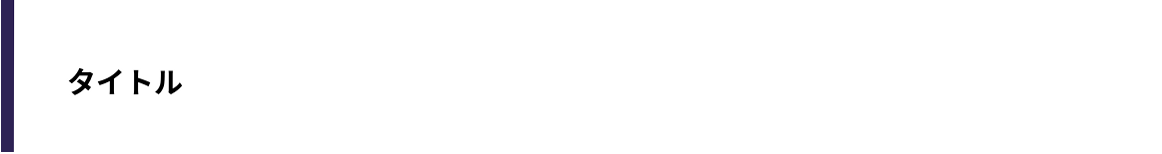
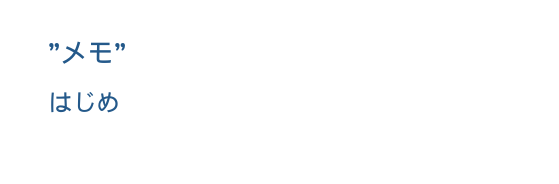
[66,67,184,96] タイトル -> [48,41,126,64] [48,91,120,113] ”メモ” // はじめ

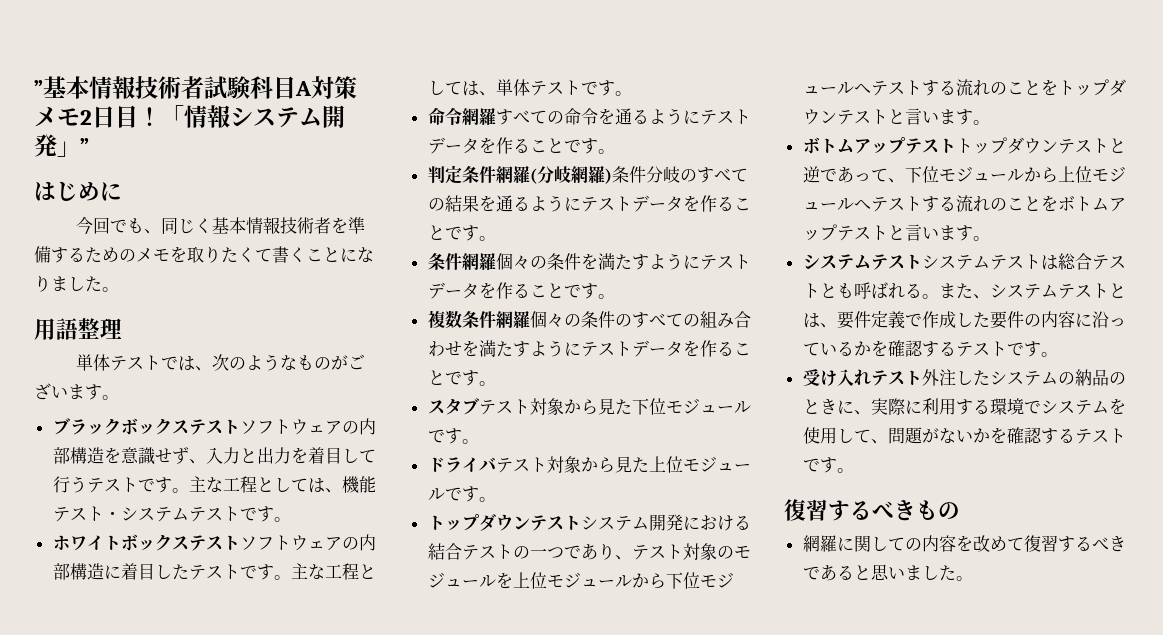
[48,41,126,64] [48,91,120,113] ”メモ” // はじめ -> [34,76,357,99] [34,105,345,128] [34,134,89,157] [34,181,122,201] [76,216,366,235] [34,246,374,263] [34,275,119,292] [34,318,122,340] [76,354,366,371] [34,383,119,400] [52,418,376,435] [52,447,376,465] [52,476,376,493] [52,506,291,522] [52,534,376,551] [52,563,376,580] [427,79,632,96] [427,107,751,126] [427,137,615,154] [427,165,748,184] [427,195,751,212] [427,225,496,241] [427,252,751,271] [427,282,615,299] [427,310,751,329] [427,340,751,357] [427,370,496,386] [427,398,751,415] [427,428,479,444] [427,456,751,473] [427,486,496,502] [427,514,751,531] [427,543,751,560] [427,572,734,589] [802,79,1126,96] [802,108,990,125] [802,137,1126,154] [802,166,1126,183] [802,195,1126,212] [802,224,990,241] [802,253,1126,270] [802,282,1126,299] [802,311,1126,329] [802,340,1058,357] [802,369,1126,386] [802,398,1126,415] [802,427,1126,444] [802,457,854,473] [784,499,960,521] [802,535,1126,552] [802,564,973,581] ”基本情報技術者試験科目A対策メモ2日目！「情報システム開発」” // はじめに // 今回でも、同じく基本情報技術者を準備するためのメモを取りたくて書くことになりました。 // 用語整理 // 単体テストでは、次のようなものがございます。 // ブラックボックステストソフトウェアの内部構造を意識せず、入力と出力を着目して行うテストです。主な工程としては、機能テスト・システムテストです。 // ホワイトボックステストソフトウェアの内部構造に着目したテストです。主な工程としては、単体テストです。 // 命令網羅すべての命令を通るようにテストデータを作ることです。 // 判定条件網羅(分岐網羅)条件分岐のすべての結果を通るようにテストデータを作ることです。 // 条件網羅個々の条件を満たすようにテストデータを作ることです。 // 複数条件網羅個々の条件のすべての組み合わせを満たすようにテストデータを作ることです。 // スタブテスト対象から見た下位モジュールです。 // ドライバテスト対象から見た上位モジュールです。 // トップダウンテストシステム開発における結合テストの一つであり、テスト対象のモジュールを上位モジュールから下位モジュールへテストする流れのことをトップダウンテストと言います。 // ボトムアップテストトップダウンテストと逆であって、下位モジュールから上位モジュールへテストする流れのことをボトムアップテストと言います。 // システムテストシステムテストは総合テストとも呼ばれる。また、システムテストとは、要件定義で作成した要件の内容に沿っているかを確認するテストです。 // 受け入れテスト外注したシステムの納品のときに、実際に利用する環境でシステムを使用して、問題がないかを確認するテストです。 // 復習するべきもの // 網羅に関しての内容を改めて復習するべきであると思いました。

